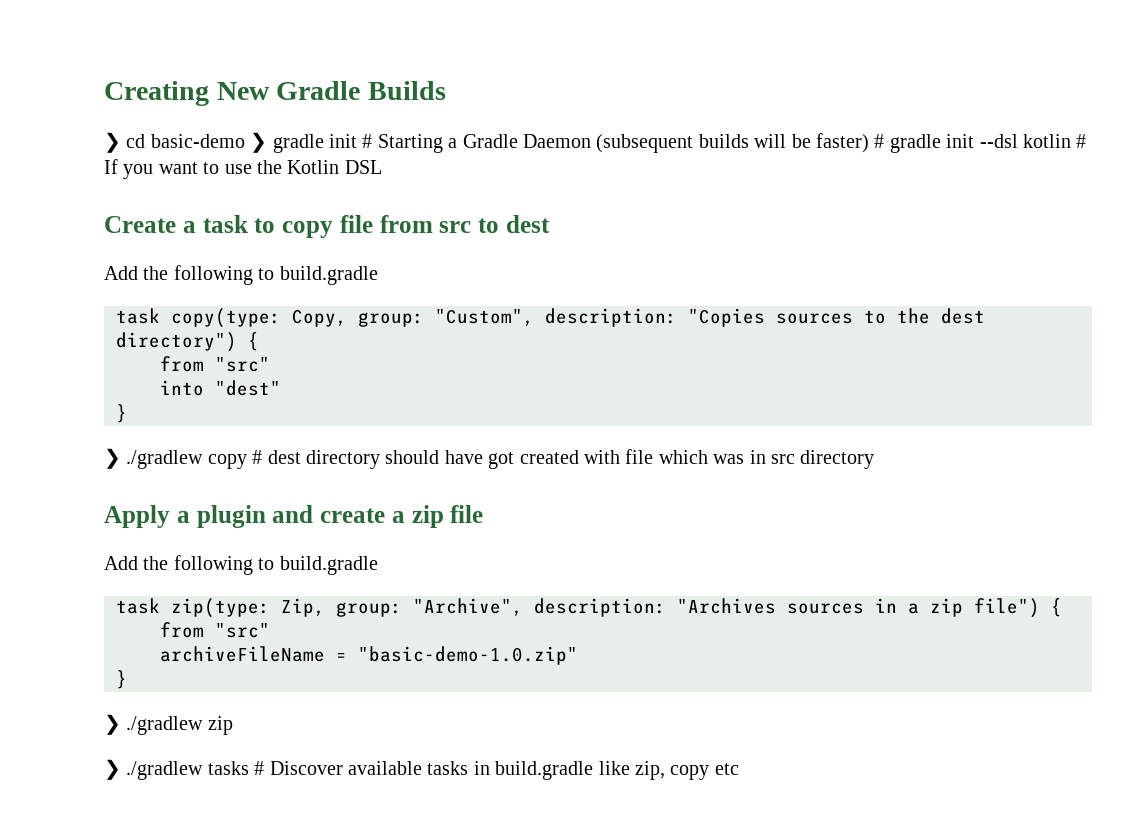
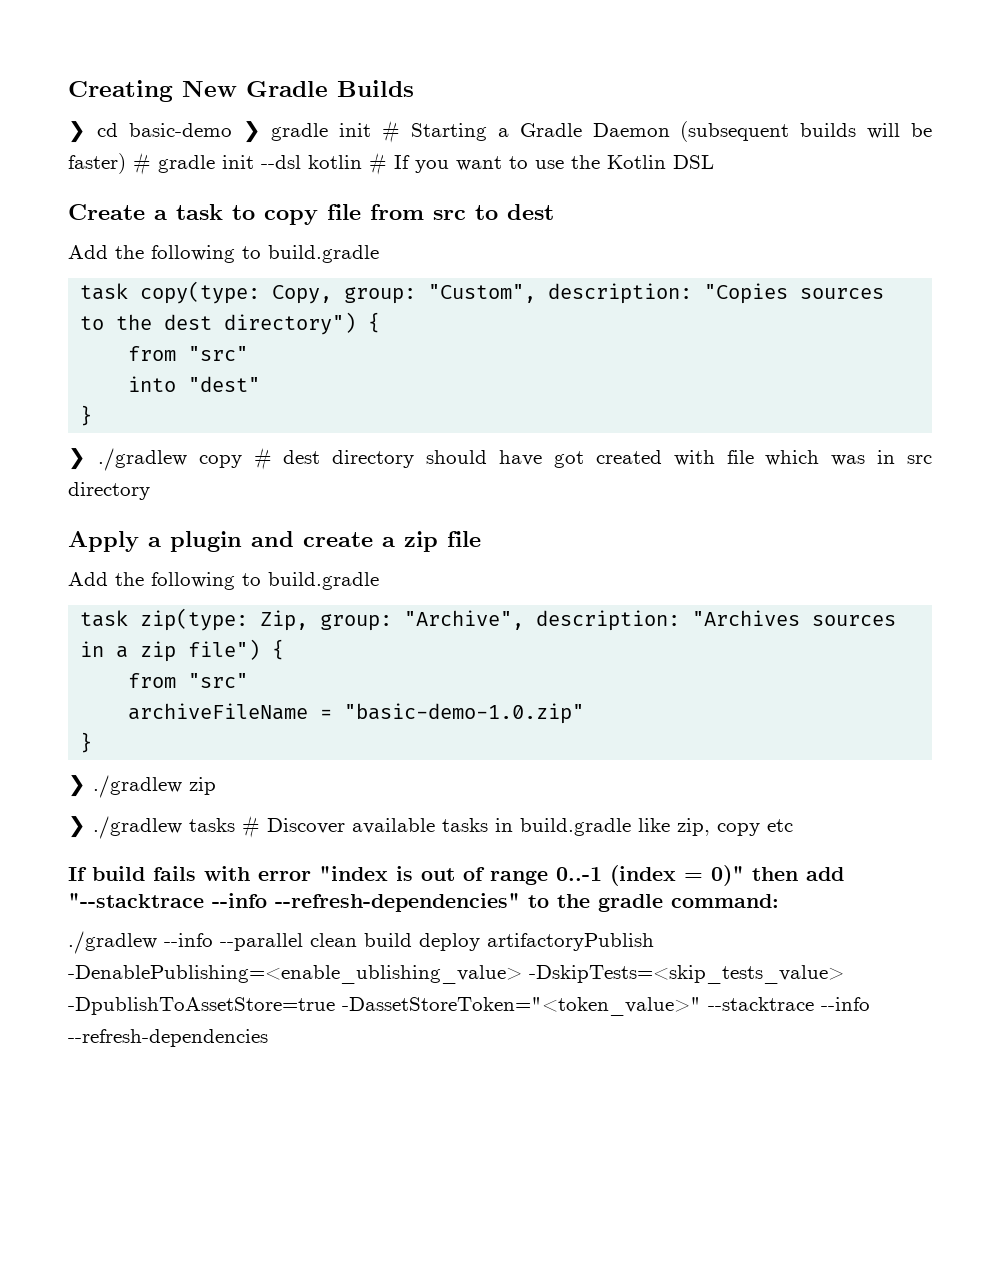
(739, 769) none -> [68,865,844,886] [68,893,779,912] [68,931,654,954] [68,965,844,984] [68,997,870,1016] [68,1029,268,1047] // If build fails with error "index is out of range 0..-1 (index = 0)" then add "--stacktrace --info --refresh-dependencies" to the gradle command: // ./gradlew --info --parallel clean build deploy artifactoryPublish -DenablePublishing=<enable_ublishing_value> -DskipTests=<skip_tests_value> -DpublishToAssetStore=true -DassetStoreToken="<token_value>" --stacktrace --info --refresh-dependencies

